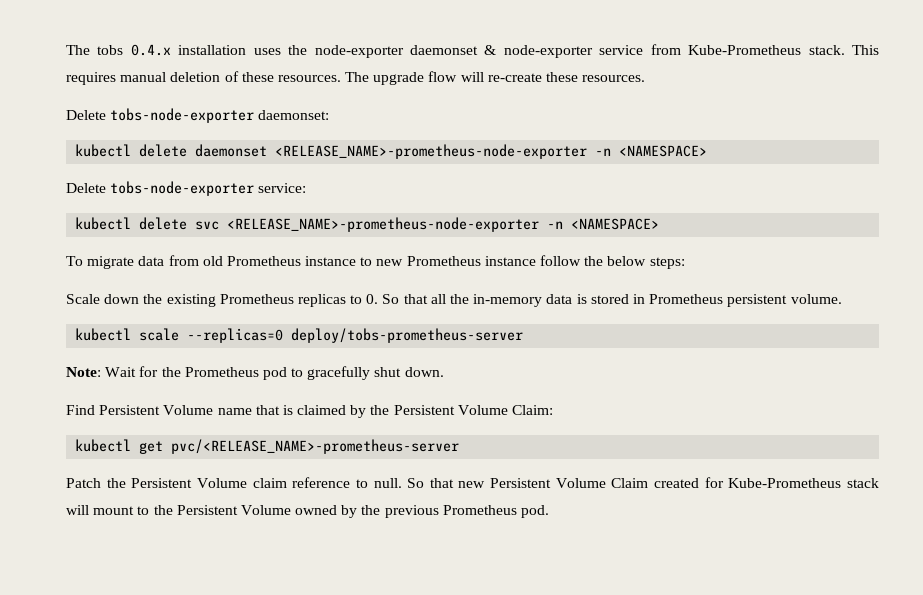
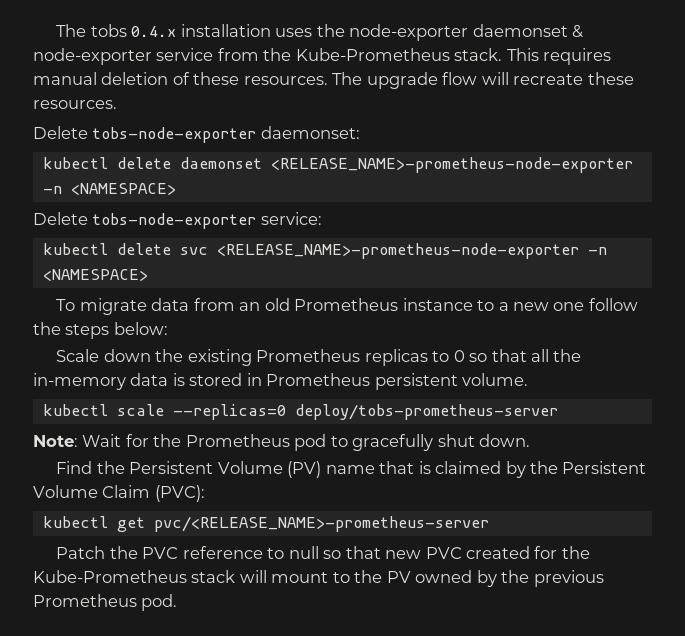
(681, 49) none -> [263,48,292,61] the
[487,73,542,82] re-create -> [513,74,584,85] recreate
(199, 260) none -> [239,302,261,311] an
[376,255,685,269] new Prometheus instance follow the below steps: -> [498,298,638,311] [33,322,168,339] a new one follow the steps below:
[366,294,400,304] 0. So -> [453,350,488,362] 0 so
[99,405,214,415] Persistent Volume -> [96,461,322,478] the Persistent Volume (PV)
[512,405,554,415] Claim: -> [102,485,205,502] Claim (PVC):
[131,477,649,488] Persistent Volume claim reference to null. So that new Persistent Volume Claim -> [142,546,462,559] PVC reference to null so that new PVC
(724, 482) none -> [561,546,590,559] the
[176,505,291,515] Persistent Volume -> [386,571,411,583] PV

